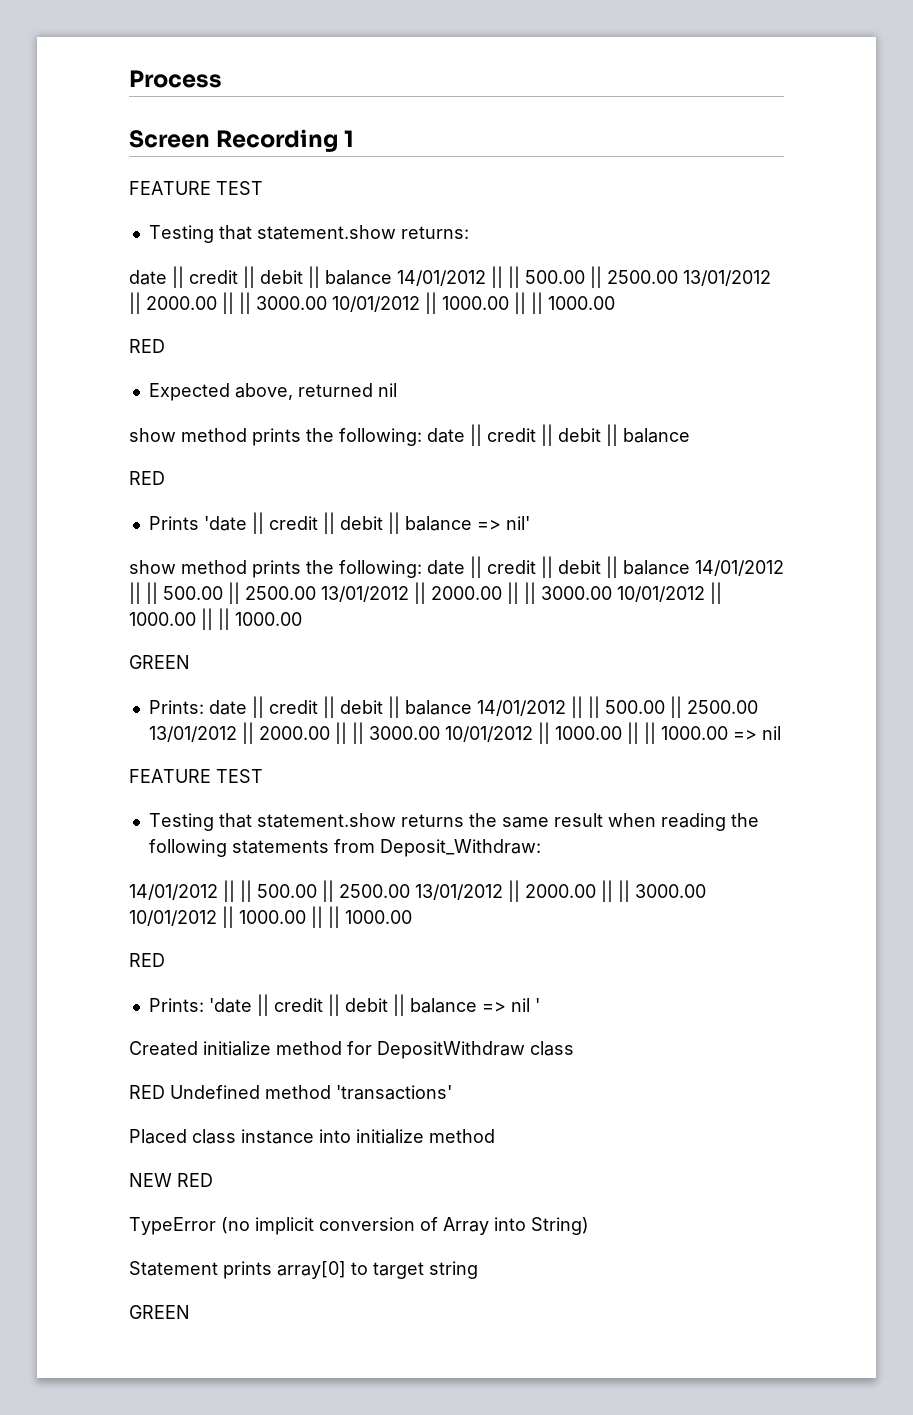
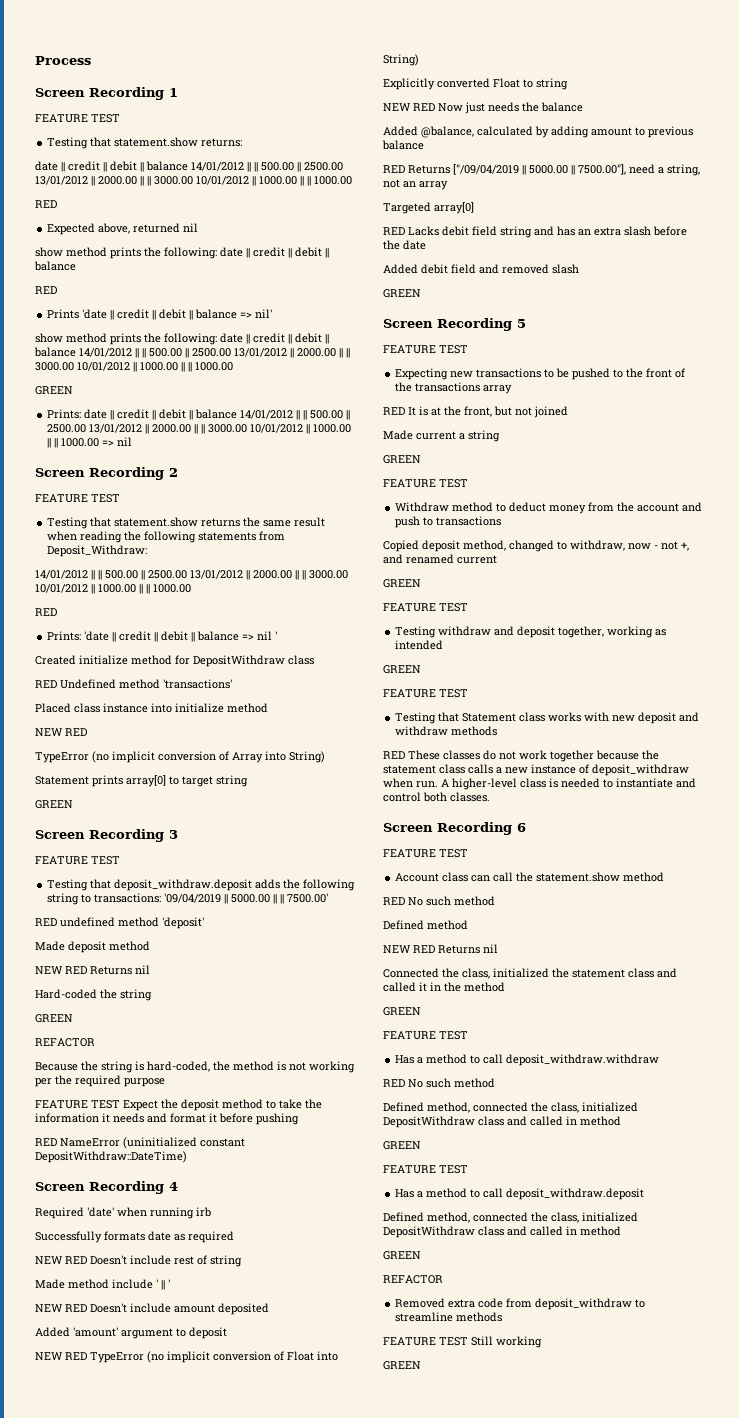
(781, 733) none -> [35,467,178,480] // Screen Recording 2
(190, 1312) none -> [35,829,178,842] [35,856,120,865] [47,879,356,891] [47,893,329,905] [35,917,204,929] [35,941,150,953] [35,965,150,975] [35,989,152,1001] [35,1014,73,1023] [35,1038,95,1047] [35,1061,355,1073] [35,1075,165,1087] [35,1099,322,1111] [35,1113,299,1125] [35,1137,245,1149] [35,1151,187,1163] [35,1181,178,1194] [35,1207,211,1219] [35,1231,234,1243] [35,1255,242,1267] [35,1279,170,1290] [35,1303,269,1315] [35,1327,227,1339] [35,1351,338,1363] [383,54,419,66] [383,78,568,90] [383,102,583,114] [383,126,693,138] [382,140,424,150] [383,164,700,176] [383,179,448,190] [383,202,474,214] [383,226,687,238] [383,240,426,250] [383,264,579,274] [383,289,421,298] [383,318,526,331] [383,345,468,354] [395,368,686,380] [395,382,513,394] [383,406,568,418] [383,430,500,442] [383,455,421,464] [383,479,468,488] [395,502,703,514] [395,516,502,528] [383,540,689,552] [383,554,497,564] [383,579,421,588] [383,603,468,612] [395,626,667,638] [395,640,444,650] [383,665,421,674] [383,689,468,698] [395,712,700,724] [395,726,498,736] [383,750,659,762] [383,764,689,776] [383,778,696,790] [383,792,490,802] [383,822,526,835] [383,849,468,858] [395,872,665,882] [383,896,495,906] [383,920,468,930] [383,944,498,954] [383,968,677,979] [383,982,505,992] [383,1007,421,1016] [383,1031,468,1040] [395,1054,660,1066] [383,1078,495,1088] [383,1102,638,1113] [383,1116,621,1128] [383,1141,421,1150] [383,1165,468,1174] [395,1188,645,1200] [383,1212,638,1223] [383,1226,621,1238] [383,1251,421,1260] [383,1275,443,1284] [395,1298,646,1310] [395,1312,503,1322] [383,1336,542,1348] [383,1361,421,1370] // Screen Recording 3 // FEATURE TEST // Testing that deposit_withdraw.deposit adds the following string to transactions: '09/04/2019 || 5000.00 || || 7500.00' // RED undefined method 'deposit' // Made deposit method // NEW RED Returns nil // Hard-coded the string // GREEN // REFACTOR // Because the string is hard-coded, the method is not working per the required purpose // FEATURE TEST Expect the deposit method to take the information it needs and format it before pushing // RED NameError (uninitialized constant DepositWithdraw::DateTime) // Screen Recording 4 // Required 'date' when running irb // Successfully formats date as required // NEW RED Doesn't include rest of string // Made method include ' || ' // NEW RED Doesn't include amount deposited // Added 'amount' argument to deposit // NEW RED TypeError (no implicit conversion of Float into String) // Explicitly converted Float to string // NEW RED Now just needs the balance // Added @balance, calculated by adding amount to previous balance // RED Returns ["/09/04/2019 || 5000.00 || 7500.00"], need a string, not an array // Targeted array[0] // RED Lacks debit field string and has an extra slash before the date // Added debit field and removed slash // GREEN // Screen Recording 5 // FEATURE TEST // Expecting new transactions to be pushed to the front of the transactions array // RED It is at the front, but not joined // Made current a string // GREEN // FEATURE TEST // Withdraw method to deduct money from the account and push to transactions // Copied deposit method, changed to withdraw, now - not +, and renamed current // GREEN // FEATURE TEST // Testing withdraw and deposit together, working as intended // GREEN // FEATURE TEST // Testing that Statement class works with new deposit and withdraw methods // RED These classes do not work together because the statement class calls a new instance of deposit_withdraw when run. A higher-level class is needed to instantiate and control both classes. // Screen Recording 6 // FEATURE TEST // Account class can call the statement.show method // RED No such method // Defined method // NEW RED Returns nil // Connected the class, initialized the statement class and called it in the method // GREEN // FEATURE TEST // Has a method to call deposit_withdraw.withdraw // RED No such method // Defined method, connected the class, initialized DepositWithdraw class and called in method // GREEN // FEATURE TEST // Has a method to call deposit_withdraw.deposit // Defined method, connected the class, initialized DepositWithdraw class and called in method // GREEN // REFACTOR // Removed extra code from deposit_withdraw to streamline methods // FEATURE TEST Still working // GREEN

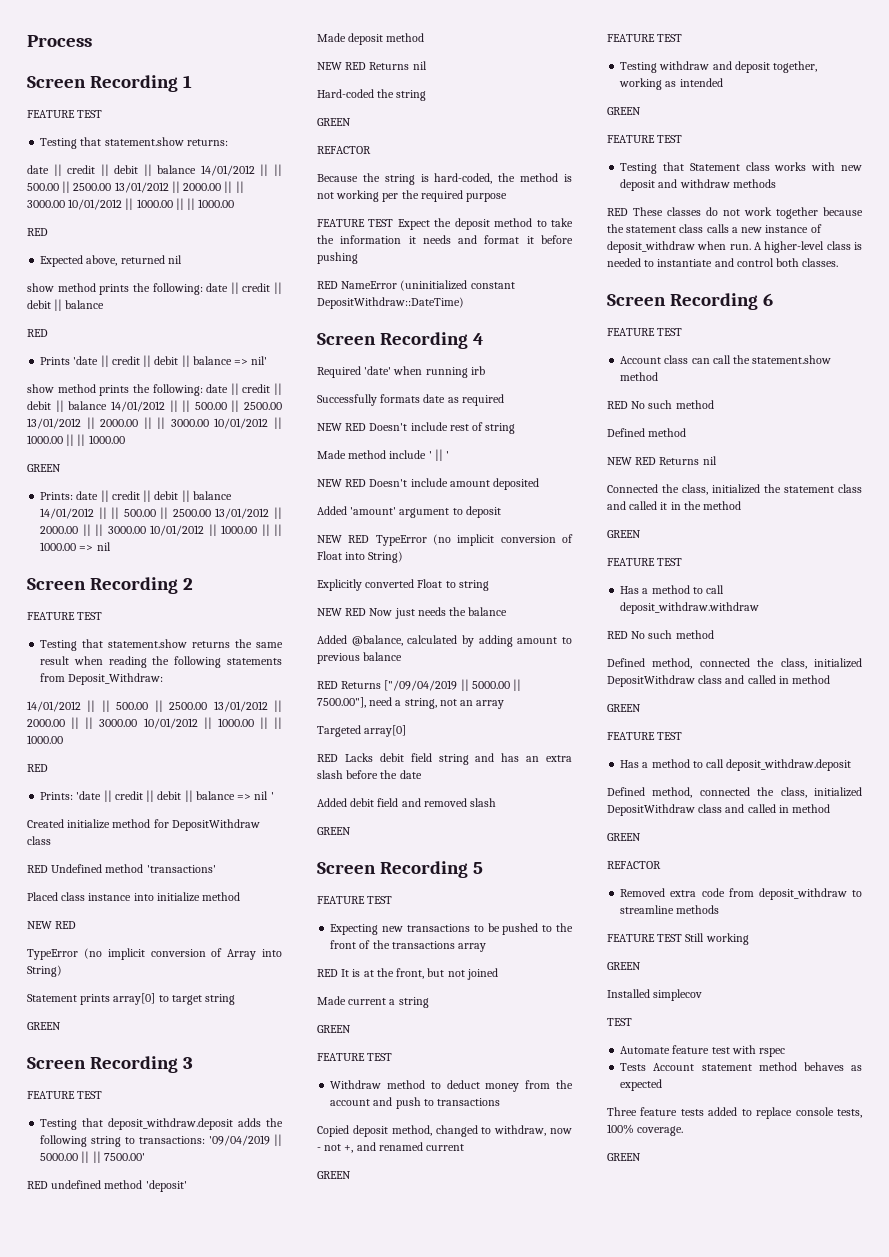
(421, 1365) none -> [607,989,703,1001] [607,1018,632,1026] [620,1045,786,1057] [620,1062,862,1071] [620,1079,663,1091] [607,1107,862,1119] [607,1124,684,1136] [607,1153,641,1161] // Installed simplecov // TEST // Automate feature test with rspec // Tests Account statement method behaves as expected // Three feature tests added to replace console tests, 100% coverage. // GREEN

